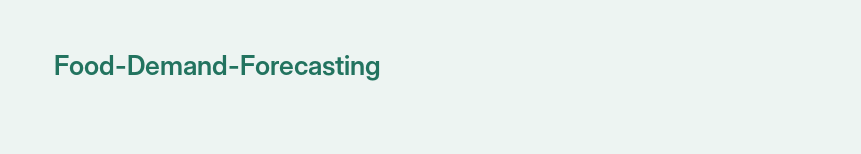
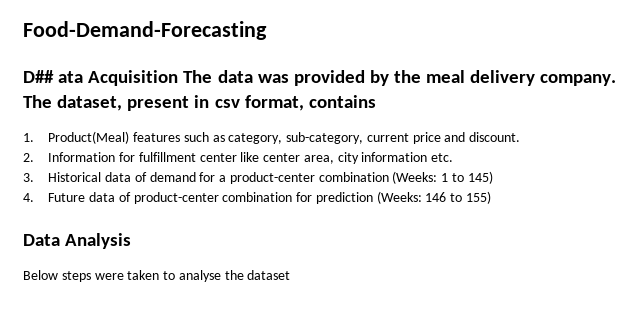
(381, 68) none -> [23,70,617,86] [23,95,376,111] [23,131,521,144] [23,152,454,164] [23,171,493,184] [23,191,491,204] [23,233,132,249] [23,270,291,282] // D## ata Acquisition The data was provided by the meal delivery company. The dataset, present in csv format, contains // 1. Product(Meal) features such as category, sub-category, current price and discount. // 2. Information for fulfillment center like center area, city information etc. // 3. Historical data of demand for a product-center combination (Weeks: 1 to 145) // 4. Future data of product-center combination for prediction (Weeks: 146 to 155) // Data Analysis // Below steps were taken to analyse the dataset

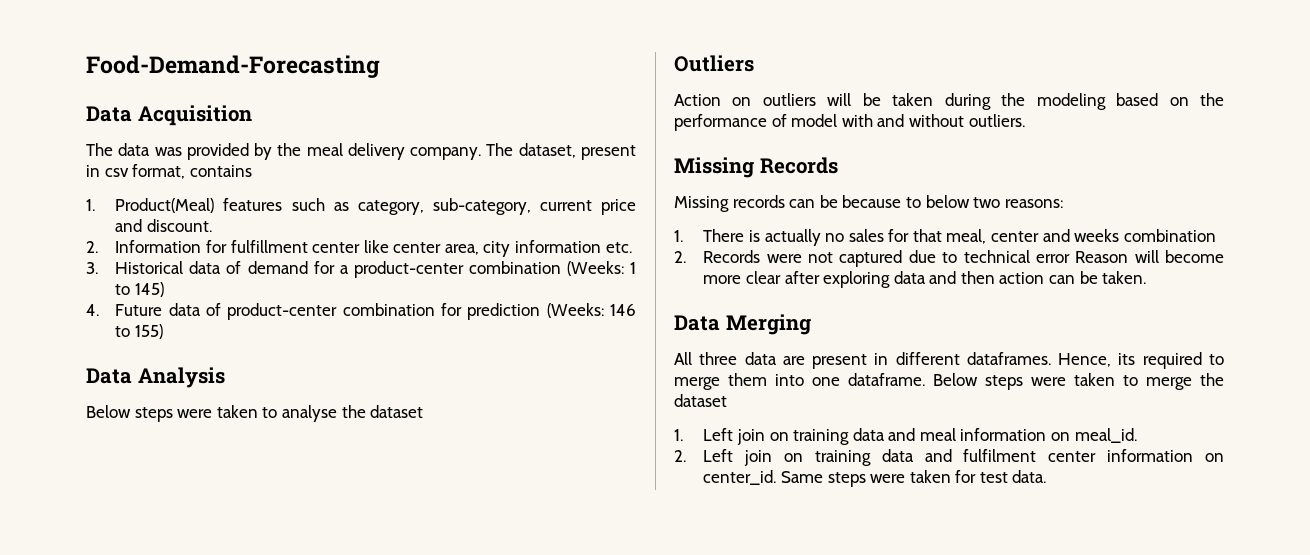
[23,70,84,83] D## ata -> [86,106,132,122] Data
(179, 78) none -> (252, 115) //
(291, 275) none -> [674,55,754,72] [674,93,1224,110] [674,114,1025,131] [674,157,838,178] [674,195,1063,212] [674,229,1216,246] [674,250,1224,267] [703,271,1147,288] [674,314,811,335] [674,352,1224,369] [674,373,1224,390] [674,394,727,407] [674,428,1137,445] [674,449,1224,466] [703,470,1047,487] // Outliers // Action on outliers will be taken during the modeling based on the performance of model with and without outliers. // Missing Records // Missing records can be because to below two reasons: // 1. There is actually no sales for that meal, center and weeks combination // 2. Records were not captured due to technical error Reason will become more clear after exploring data and then action can be taken. // Data Merging // All three data are present in different dataframes. Hence, its required to merge them into one dataframe. Below steps were taken to merge the dataset // 1. Left join on training data and meal information on meal_id. // 2. Left join on training data and fulfilment center information on center_id. Same steps were taken for test data.

